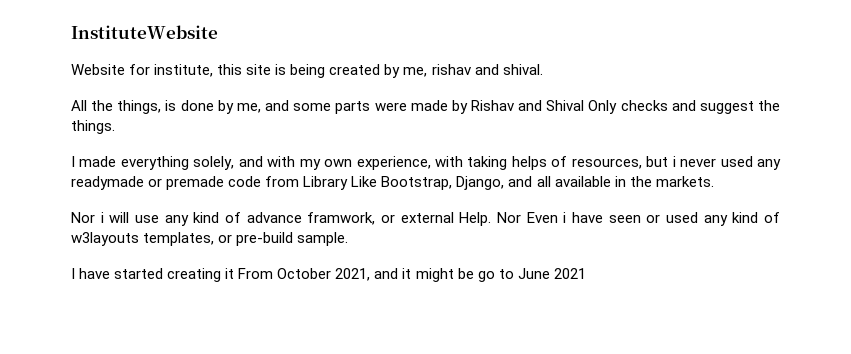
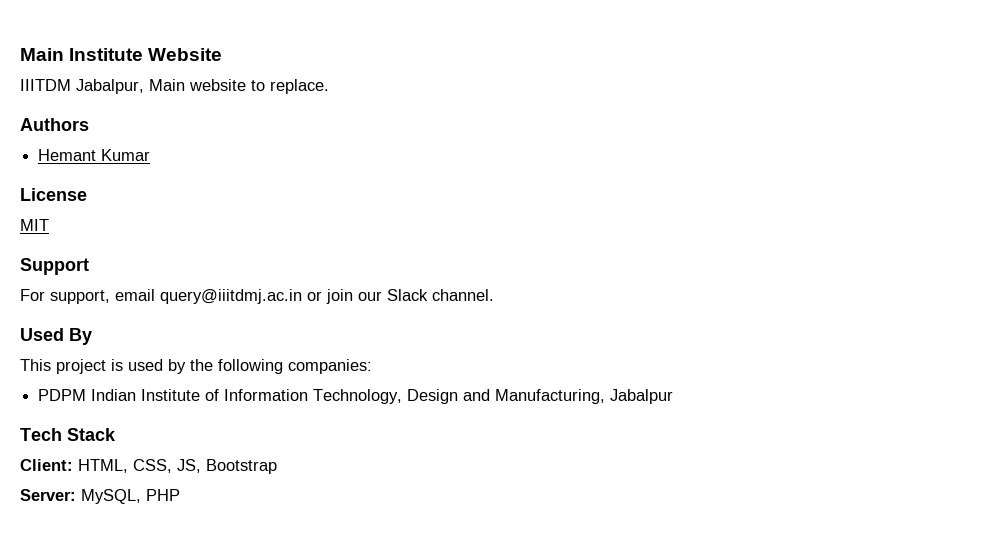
[71,25,218,39] [71,64,543,78] [71,100,780,114] [71,120,115,134] [71,156,782,170] [71,176,714,190] [71,212,780,226] [71,232,349,246] [71,268,586,282] InstituteWebsite // Website for institute, this site is being created by me, rishav and shival. // All the things, is done by me, and some parts were made by Rishav and Shival Only checks and suggest the things. // I made everything solely, and with my own experience, with taking helps of resources, but i never used any readymade or premade code from Library Like Bootstrap, Django, and all available in the markets. // Nor i will use any kind of advance framwork, or external Help. Nor Even i have seen or used any kind of w3layouts templates, or pre-build sample. // I have started creating it From October 2021, and it might be go to June 2021 -> [20,48,223,61] [20,79,329,94] [20,118,89,131] [38,149,151,161] [20,188,87,201] [20,219,49,231] [20,258,89,275] [20,289,494,304] [20,328,92,345] [20,359,372,374] [38,389,674,404] [20,428,116,441] [20,459,277,474] [20,489,180,504] Main Institute Website // IIITDM Jabalpur, Main website to replace. // Authors // Hemant Kumar // License // MIT // Support // For support, email query@iiitdmj.ac.in or join our Slack channel. // Used By // This project is used by the following companies: // PDPM Indian Institute of Information Technology, Design and Manufacturing, Jabalpur // Tech Stack // Client: HTML, CSS, JS, Bootstrap // Server: MySQL, PHP

